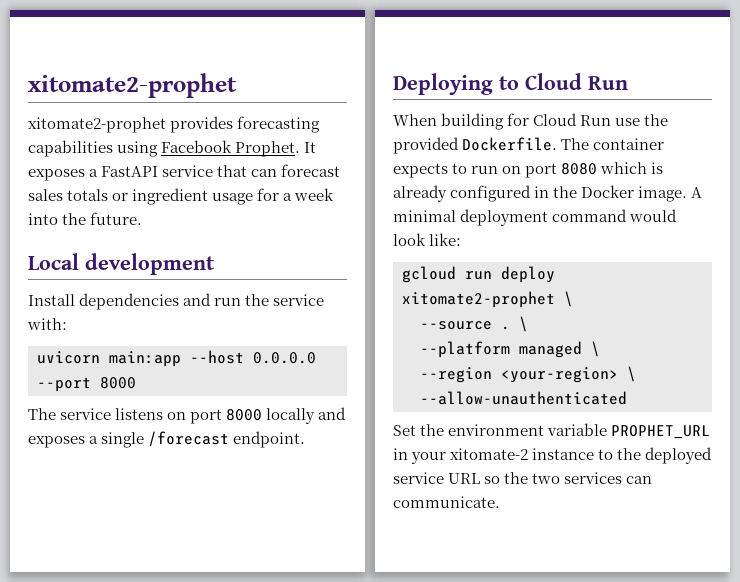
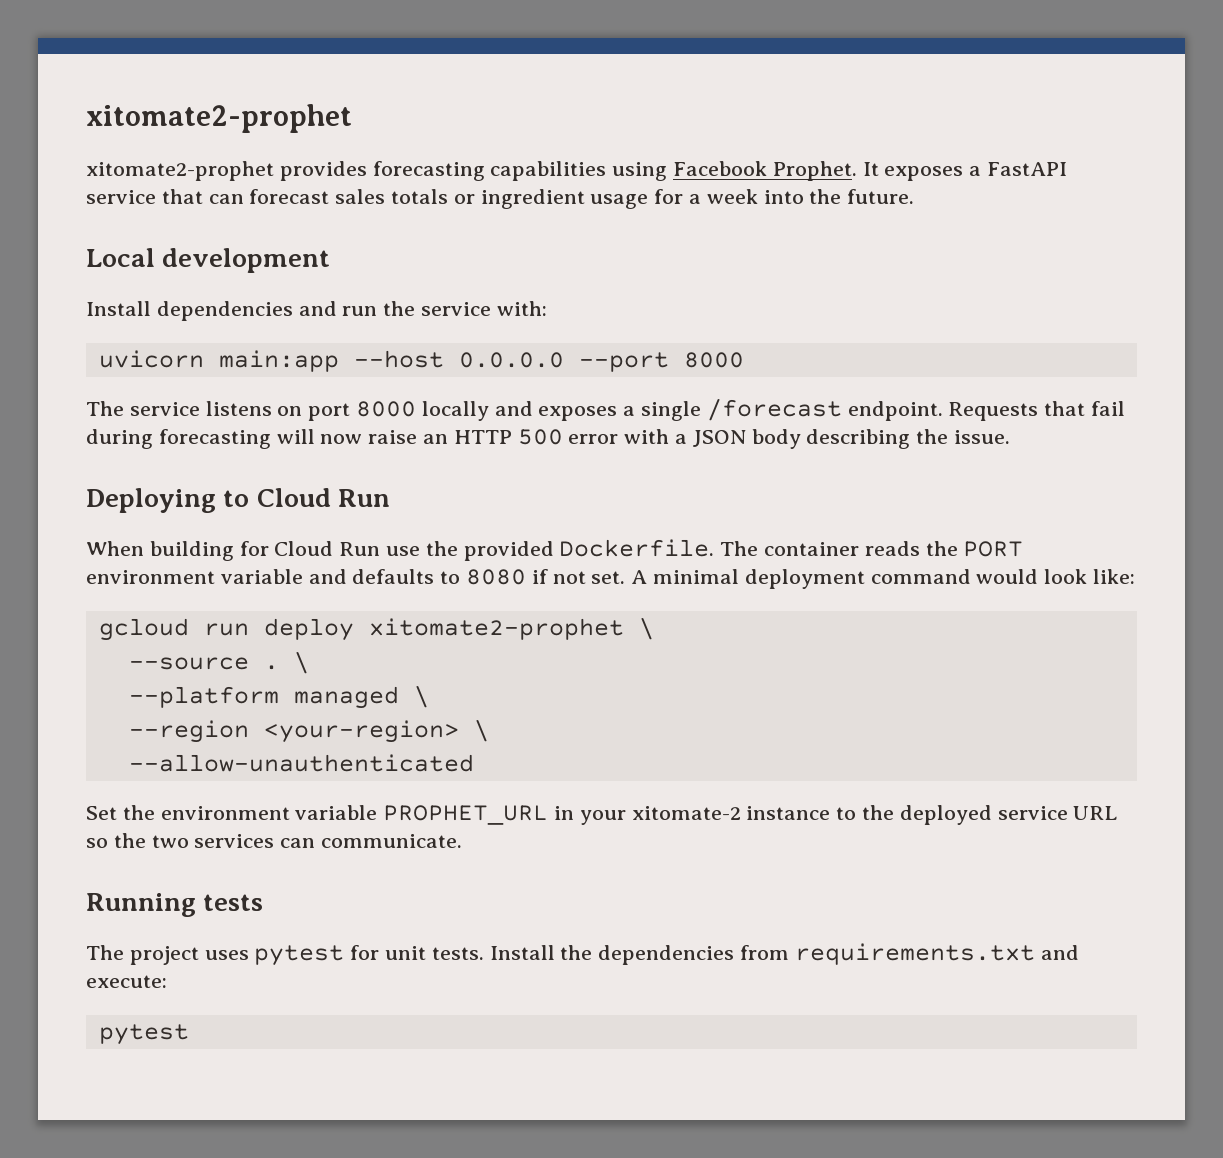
(306, 439) none -> [948,401,1126,421] [86,429,1011,449] Requests that fail during forecasting will now raise an HTTP 500 error with a JSON body describing the issue.
[393,162,664,178] [393,185,688,202] expects to run on port 8080 which is already configured in the Docker image. -> [864,541,1024,557] [86,569,626,585] reads the PORT environment variable and defaults to 8080 if not set.
(500, 502) none -> [86,893,264,917] [86,943,1079,966] [86,975,167,988] [98,1024,189,1045] // Running tests // The project uses pytest for unit tests. Install the dependencies from requirements.txt and execute: // pytest

